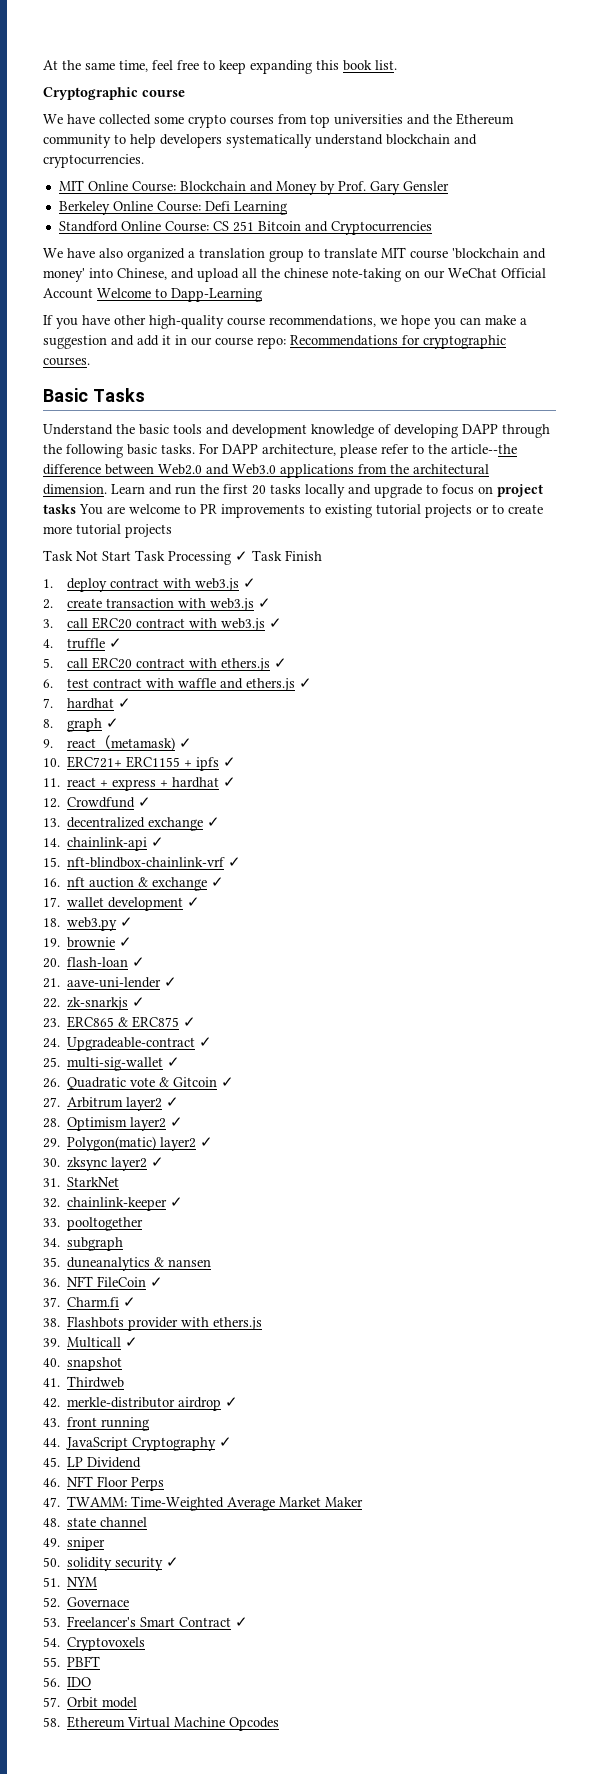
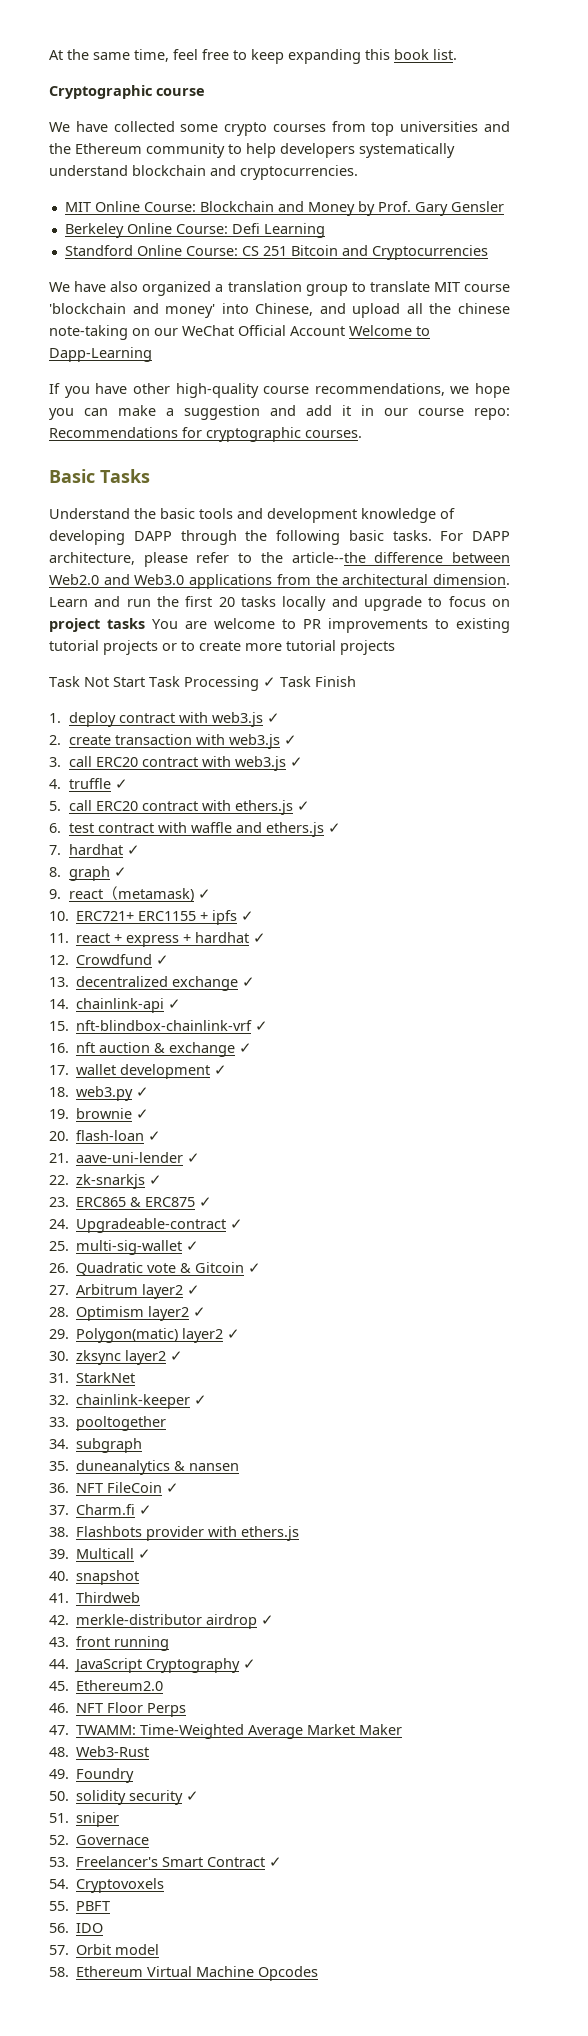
[67,1457,142,1468] LP Dividend -> [76,1680,164,1691] Ethereum2.0
[67,1517,148,1527] state channel -> [76,1746,150,1757] Web3-Rust
[67,1537,106,1551] sniper -> [76,1768,135,1783] Foundry
[67,1577,98,1587] NYM -> [76,1812,120,1827] sniper

